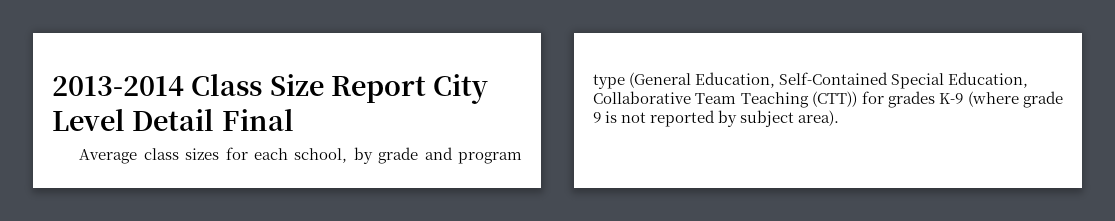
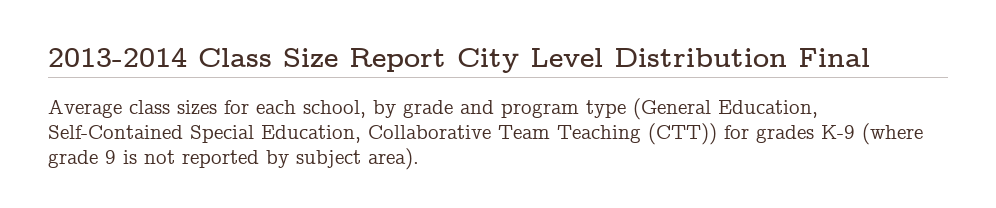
[132,108,215,131] Detail -> [614,48,787,67] Distribution

